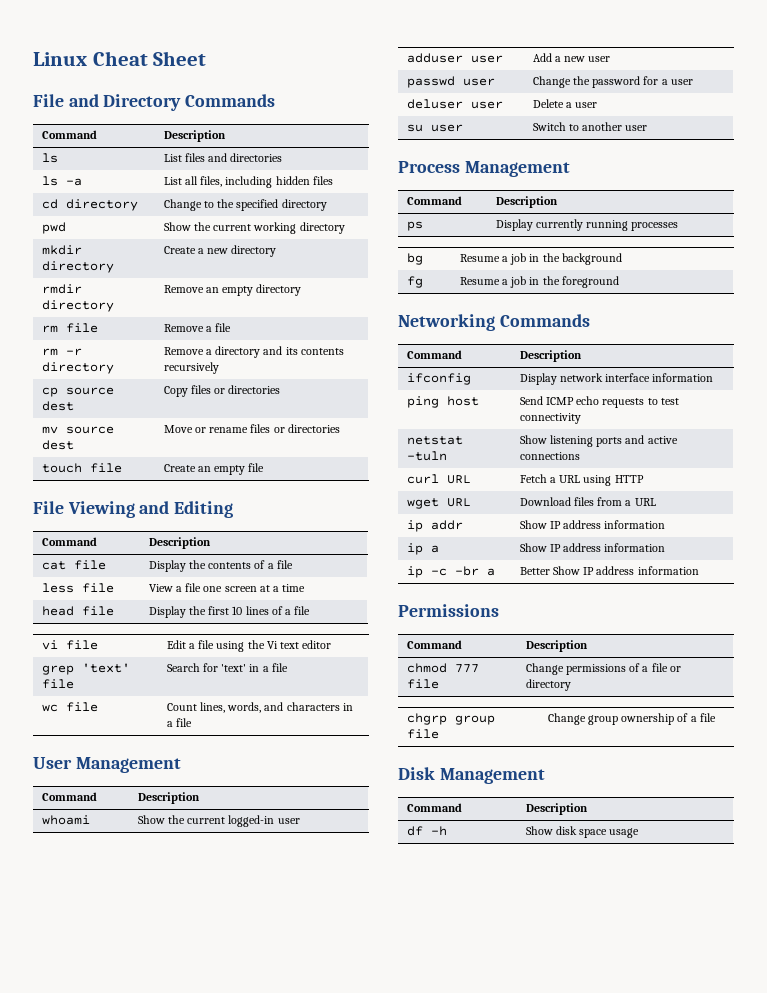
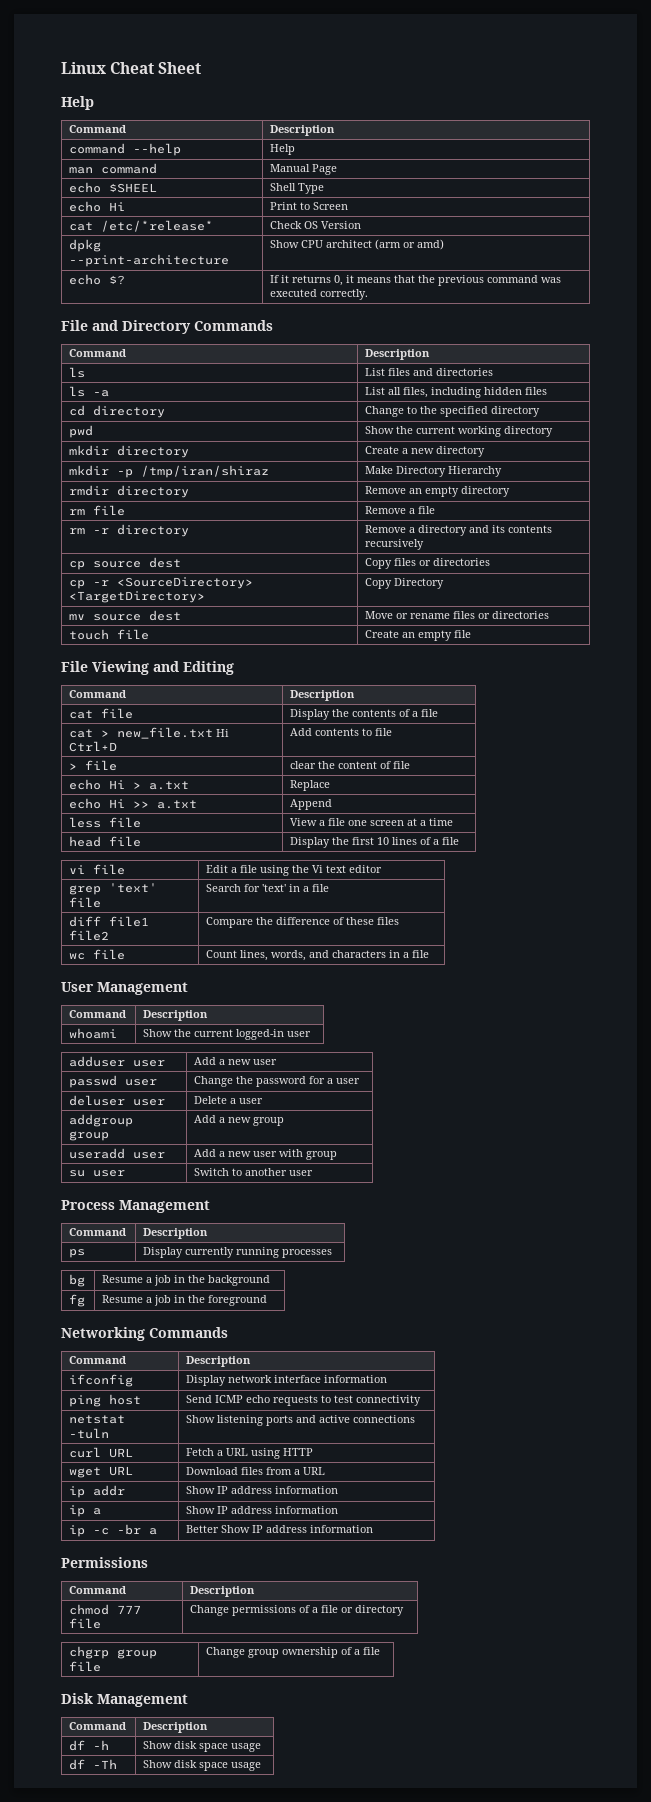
(207, 58) none -> [61,96,94,110] [69,125,127,133] [270,125,336,136] [69,143,182,156] [270,144,296,155] [69,163,158,174] [270,164,338,175] [69,182,158,193] [270,183,325,194] [69,201,126,212] [270,202,349,210] [69,220,214,232] [270,221,362,229] [69,239,102,252] [69,254,230,267] [270,239,445,250] [69,274,126,285] [270,275,562,286] [270,289,369,300] // Help // Command | Description // command --help | Help // man command | Manual Page // echo $SHEEL | Shell Type // echo Hi | Print to Screen // cat /etc/*release* | Check OS Version // dpkg --print-architecture | Show CPU architect (arm or amd) // echo $? | If it returns 0, it means that the previous command was executed correctly.
(277, 251) none -> [69,465,270,478] [365,466,503,477] // mkdir -p /tmp/iran/shiraz | Make Directory Hierarchy
(281, 389) none -> [69,577,254,589] [69,591,206,603] [365,578,445,589] // cp -r <SourceDirectory> <TargetDirectory> | Copy Directory
(293, 564) none -> [69,727,230,739] [69,741,118,752] [290,728,393,736] [69,760,118,771] [290,761,411,769] [69,779,190,790] [290,780,331,791] [69,798,198,809] [290,799,333,810] // cat > new_file.txt Hi Ctrl+D | Add contents to file // > file | clear the content of file // echo Hi > a.txt | Replace // echo Hi >> a.txt | Append
(288, 667) none -> [69,916,150,927] [69,930,110,941] [206,917,400,928] // diff file1 file2 | Compare the difference of these files
(598, 105) none -> [69,1114,134,1127] [69,1131,110,1141] [194,1115,285,1126] [69,1148,166,1159] [194,1149,338,1160] // addgroup group | Add a new group // useradd user | Add a new user with group
(640, 833) none -> [69,1759,118,1770] [143,1760,262,1771] // df -Th | Show disk space usage

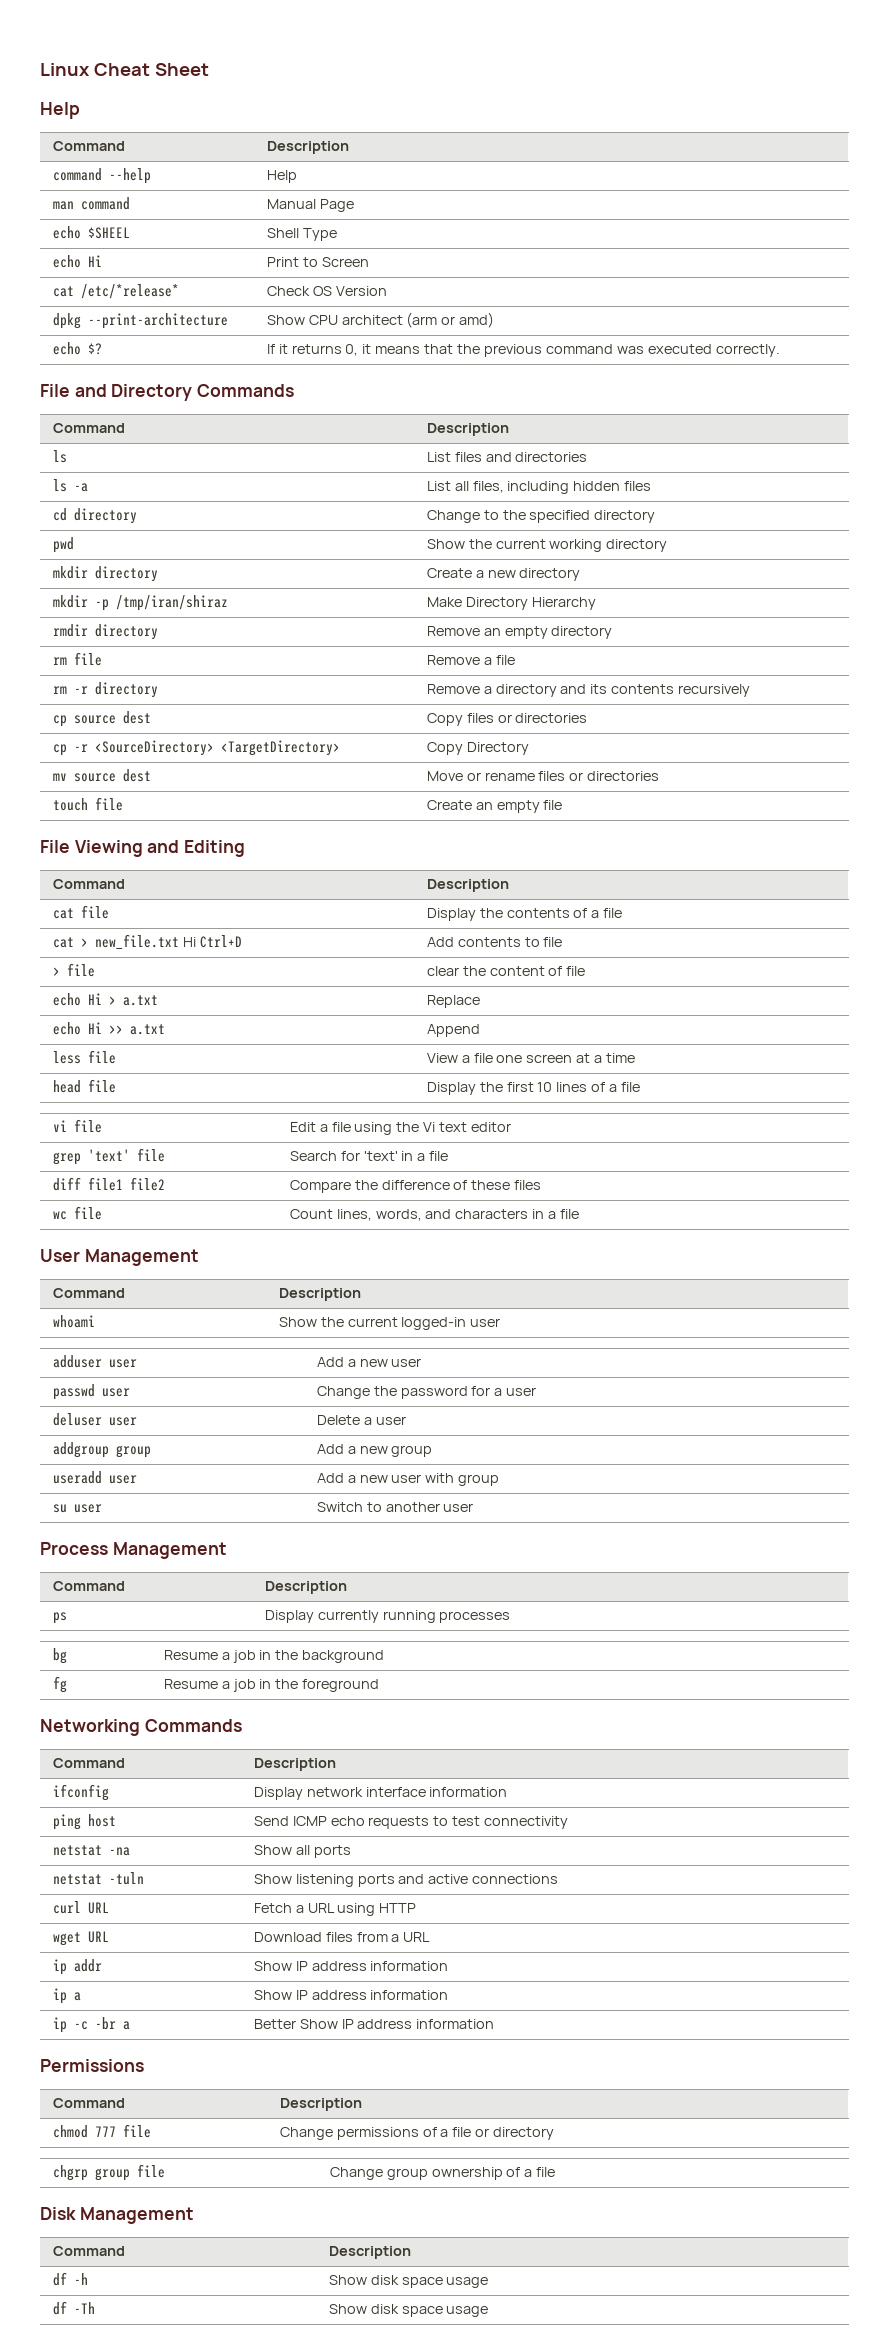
(422, 1400) none -> [52,1845,130,1856] [253,1845,351,1858] // netstat -na | Show all ports

